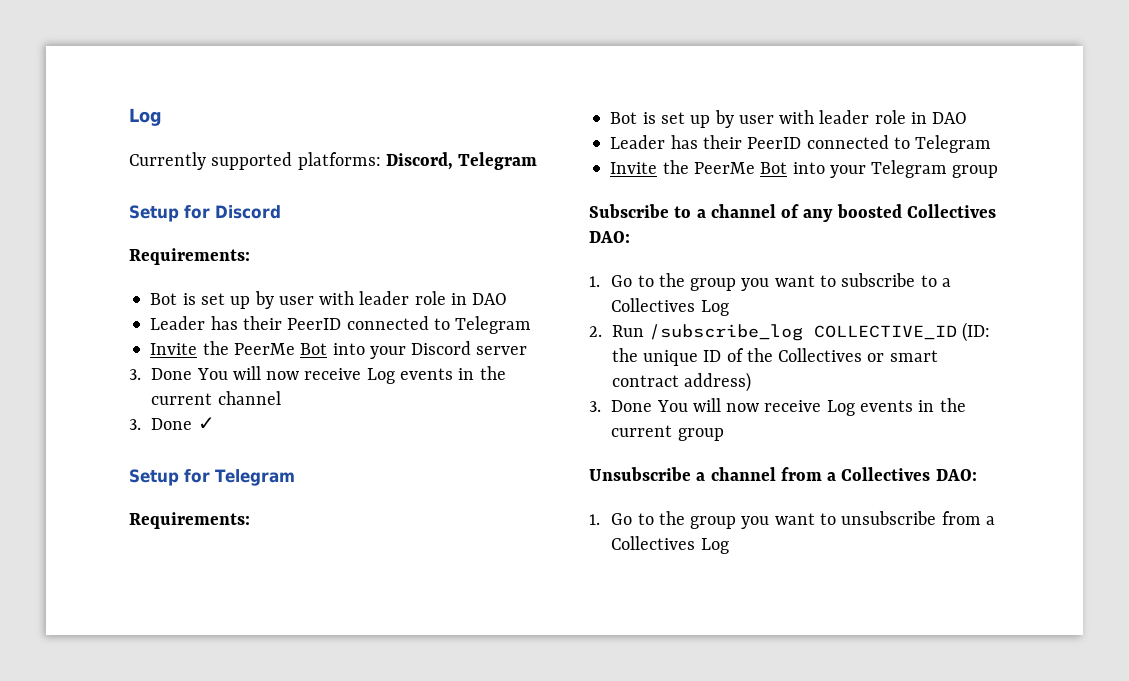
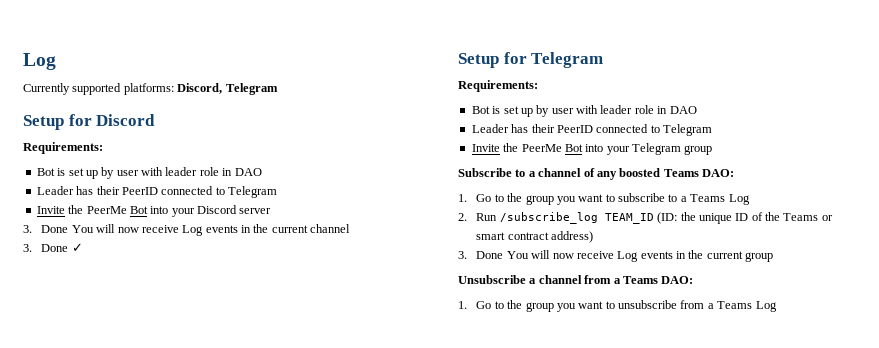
[906,204,996,218] Collectives -> [663,169,699,177] Teams
[611,298,696,312] Collectives -> [690,194,726,202] Teams
[814,325,958,340] COLLECTIVE_ID -> [604,213,654,224] TEAM_ID
[778,348,863,362] Collectives -> [783,213,819,221] Teams
[841,467,931,481] Collectives -> [622,276,658,284] Teams
[611,536,696,550] Collectives -> [717,301,753,309] Teams

